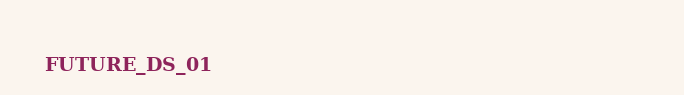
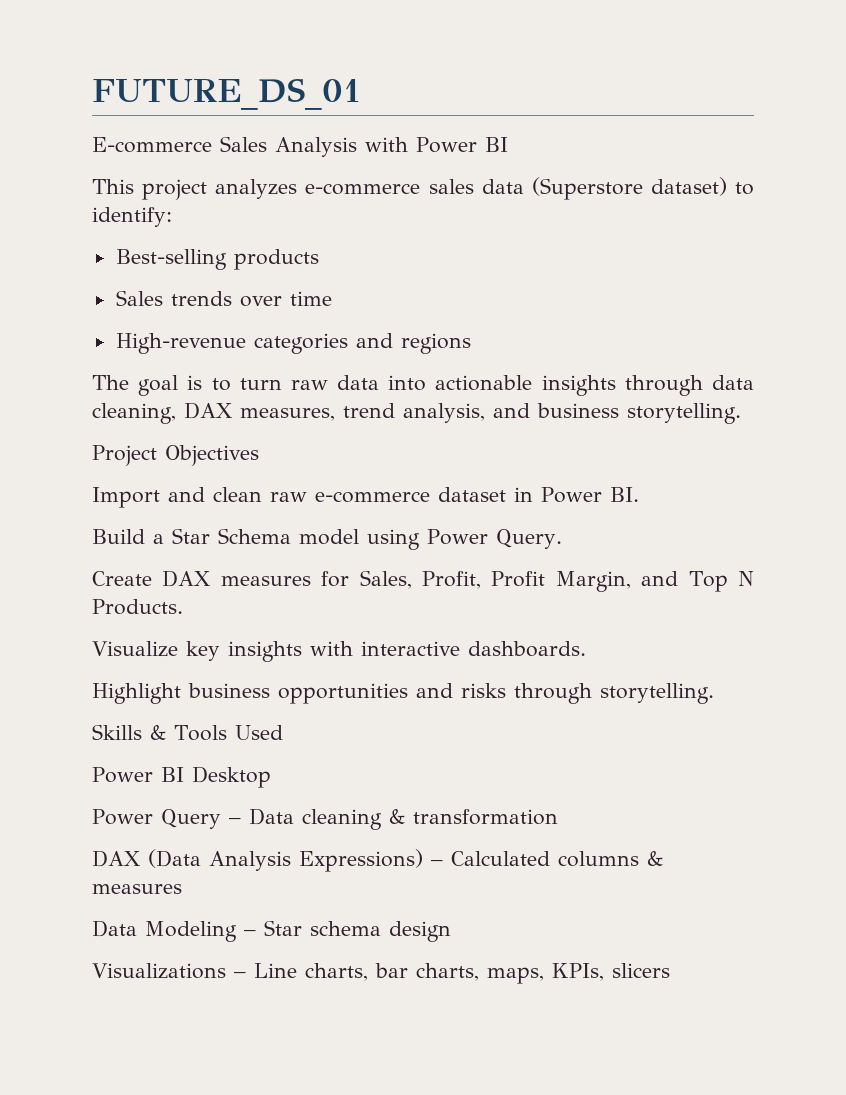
(212, 66) none -> [92,136,508,157] [92,177,754,200] [92,207,172,227] [115,249,319,270] [115,290,332,307] [115,333,471,354] [92,375,754,396] [92,402,741,424] [92,445,259,466] [92,487,639,508] [92,528,562,550] [92,570,754,592] [92,599,183,615] [92,641,586,662] [92,683,714,704] [92,724,283,741] [92,766,271,788] [92,808,558,830] [92,849,663,872] [92,884,182,894] [92,920,451,942] [92,963,670,984] // E-commerce Sales Analysis with Power BI // This project analyzes e-commerce sales data (Superstore dataset) to identify: // Best-selling products // Sales trends over time // High-revenue categories and regions // The goal is to turn raw data into actionable insights through data cleaning, DAX measures, trend analysis, and business storytelling. // Project Objectives // Import and clean raw e-commerce dataset in Power BI. // Build a Star Schema model using Power Query. // Create DAX measures for Sales, Profit, Profit Margin, and Top N Products. // Visualize key insights with interactive dashboards. // Highlight business opportunities and risks through storytelling. // Skills & Tools Used // Power BI Desktop // Power Query – Data cleaning & transformation // DAX (Data Analysis Expressions) – Calculated columns & measures // Data Modeling – Star schema design // Visualizations – Line charts, bar charts, maps, KPIs, slicers

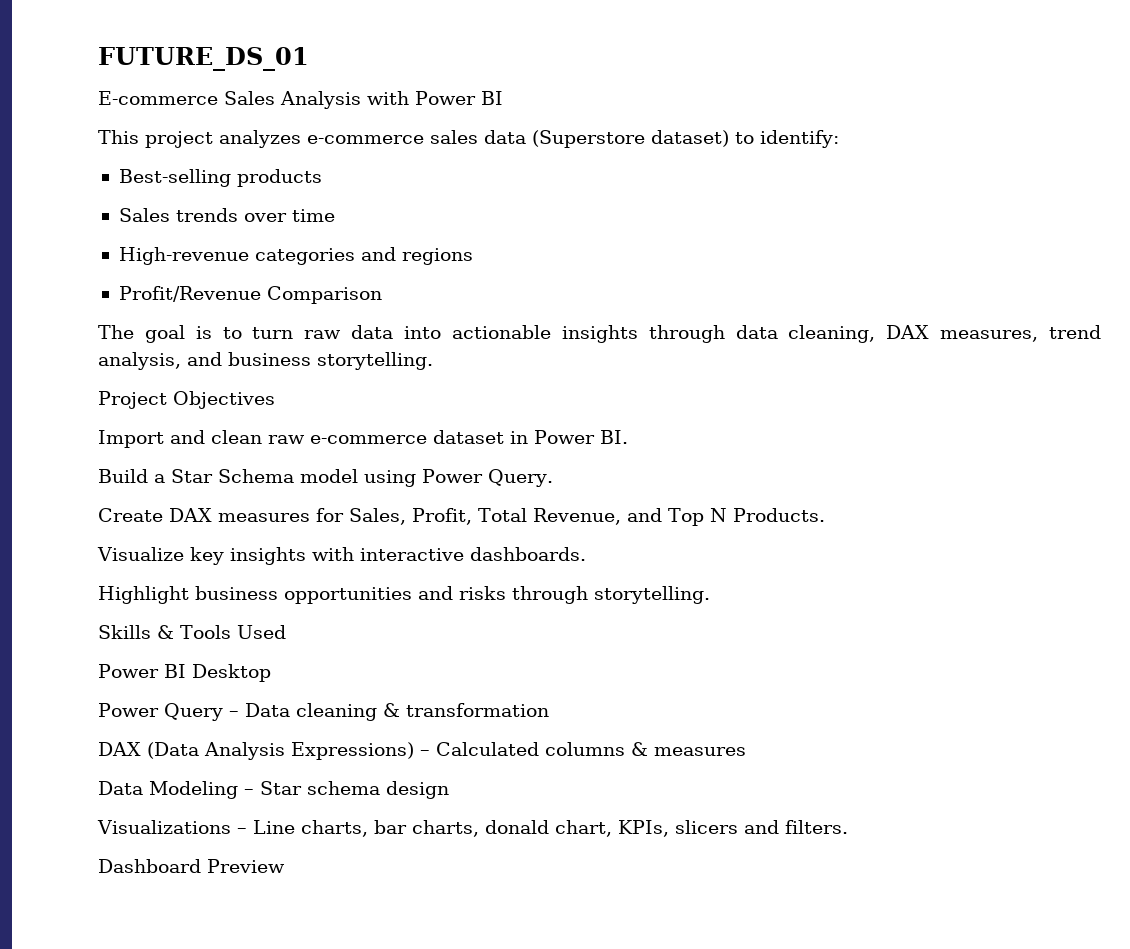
(471, 343) none -> [118,286,382,304] // Profit/Revenue Comparison
[491,571,631,592] Profit Margin, -> [478,508,621,525] Total Revenue,
[486,963,670,984] maps, KPIs, slicers -> [485,820,848,837] [98,859,285,873] donald chart, KPIs, slicers and filters. // Dashboard Preview

